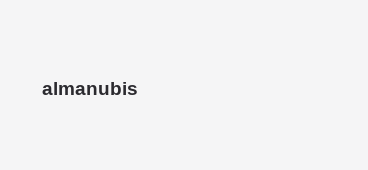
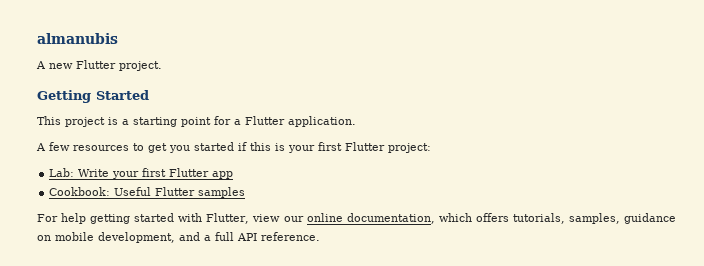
(138, 88) none -> [36,60,162,71] [37,90,149,103] [37,116,356,127] [36,142,431,153] [49,168,234,179] [49,187,246,198] [37,213,676,224] [37,232,320,243] // A new Flutter project. // Getting Started // This project is a starting point for a Flutter application. // A few resources to get you started if this is your first Flutter project: // Lab: Write your first Flutter app // Cookbook: Useful Flutter samples // For help getting started with Flutter, view our online documentation, which offers tutorials, samples, guidance on mobile development, and a full API reference.

